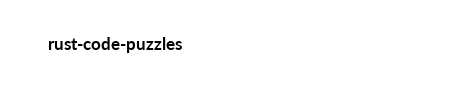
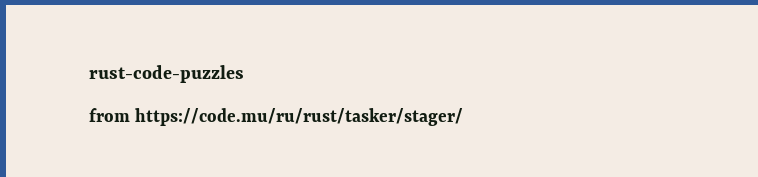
(182, 45) none -> [89,108,464,126] // from https://code.mu/ru/rust/tasker/stager/

